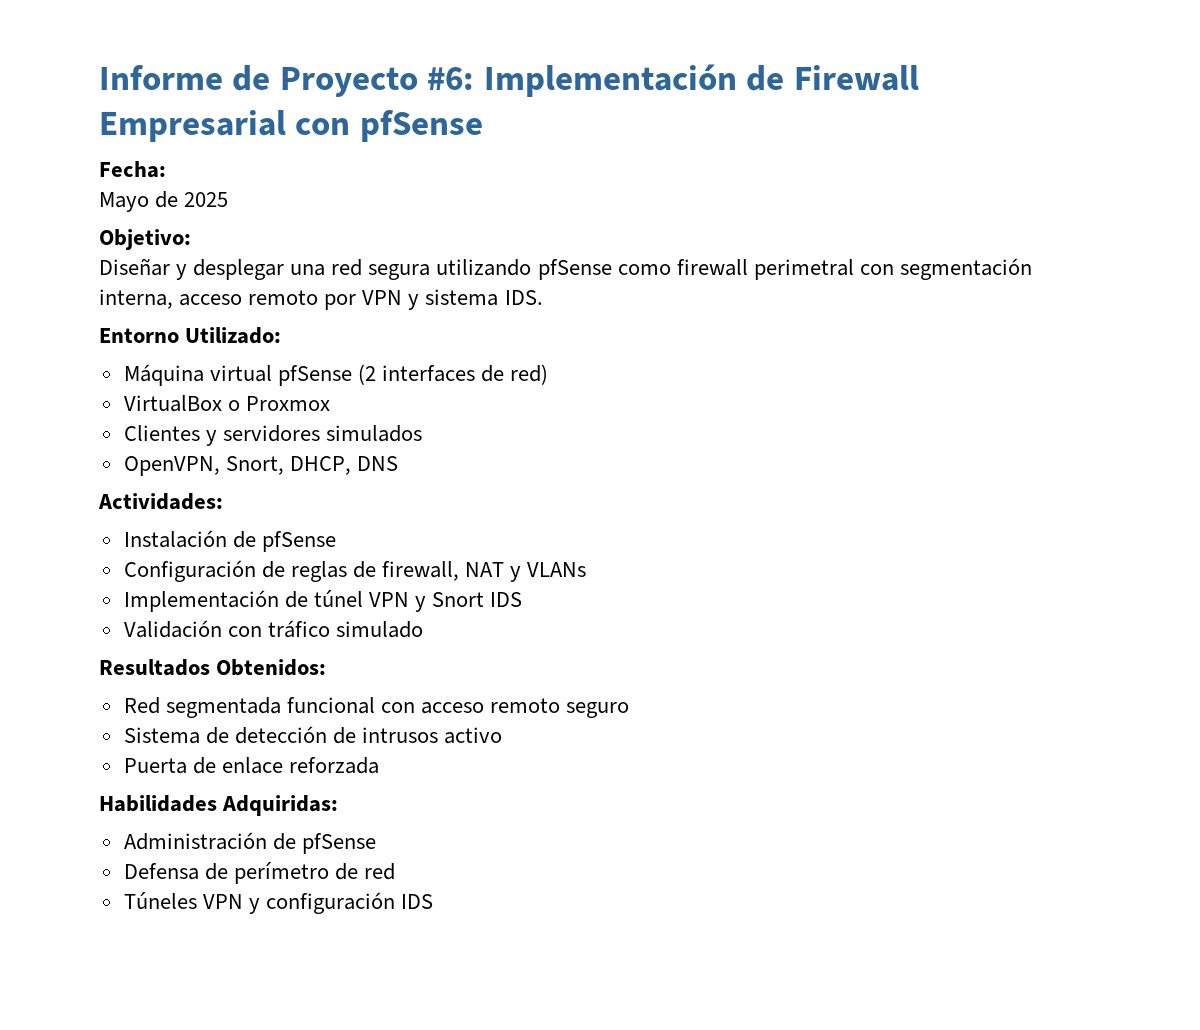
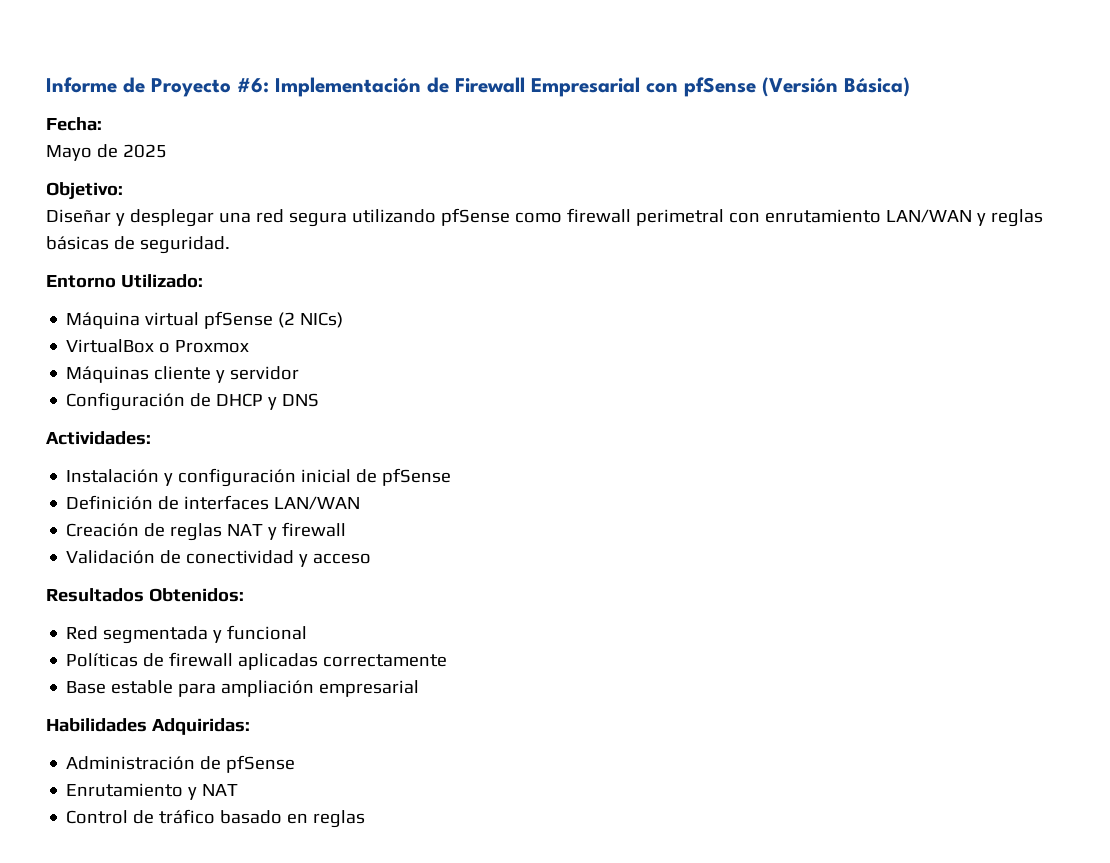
(483, 126) none -> [762,77,910,97] (Versión Básica)
[899,258,1032,280] [99,289,543,310] segmentación interna, acceso remoto por VPN y sistema IDS. -> [764,209,1043,227] [46,236,230,254] enrutamiento LAN/WAN y reglas básicas de seguridad.
[382,364,549,385] interfaces de red) -> [300,312,344,328] NICs)
[123,425,422,446] [123,456,351,476] Clientes y servidores simulados // OpenVPN, Snort, DHCP, -> [66,366,300,383] [66,392,278,411] Máquinas cliente y servidor // Configuración de DHCP y
[232,531,336,552] [123,560,587,582] [123,590,523,612] [123,620,423,638] de pfSense // Configuración de reglas de firewall, NAT y VLANs // Implementación de túnel VPN y Snort IDS // Validación con tráfico simulado -> [164,468,452,487] [66,495,361,510] [66,522,347,541] [66,550,372,567] y configuración inicial de pfSense // Definición de interfaces LAN/WAN // Creación de reglas NAT y firewall // Validación de conectividad y acceso
(281, 707) none -> [213,630,223,643] y
[380,698,630,718] [123,726,503,744] [123,757,379,774] con acceso remoto seguro // Sistema de detección de intrusos activo // Puerta de enlace reforzada -> [66,652,448,670] [66,680,420,697] // Políticas de firewall aplicadas correctamente // Base estable para ampliación empresarial
[123,862,396,884] [123,892,434,914] Defensa de perímetro de red // Túneles VPN y configuración IDS -> [66,783,239,800] [66,809,366,828] Enrutamiento y NAT // Control de tráfico basado en reglas

